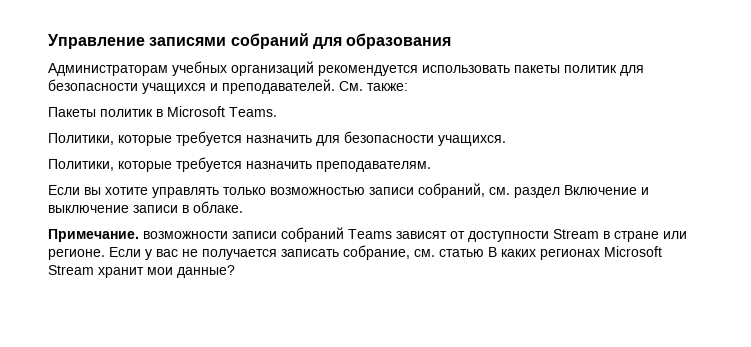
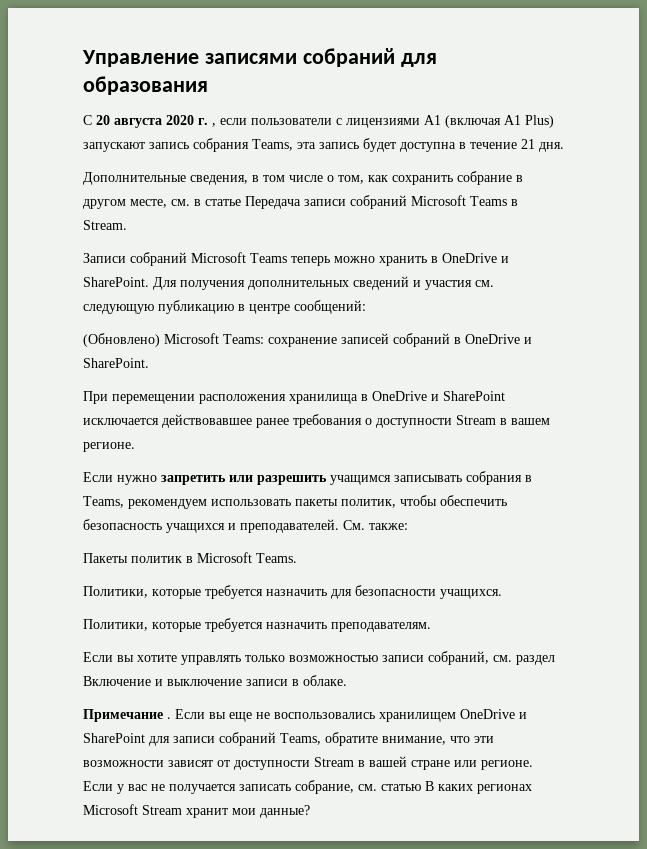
[48,61,644,76] [48,79,138,91] Администраторам учебных организаций рекомендуется использовать пакеты политик для безопасности -> [83,115,554,128] [83,138,564,152] [83,171,523,185] [83,195,518,209] [83,220,127,230] [83,252,509,266] [83,276,494,290] [83,300,366,314] [83,333,532,347] [83,358,149,368] [83,391,505,404] [83,414,550,428] [83,442,135,452] [83,471,532,485] [83,495,507,509] [83,519,162,530] С 20 августа 2020 г. , если пользователи с лицензиями A1 (включая A1 Plus) запускают запись собрания Teams, эта запись будет доступна в течение 21 дня. // Дополнительные сведения, в том числе о том, как сохранить собрание в другом месте, см. в статье Передача записи собраний Microsoft Teams в Stream. // Записи собраний Microsoft Teams теперь можно хранить в OneDrive и SharePoint. Для получения дополнительных сведений и участия см. следующую публикацию в центре сообщений: // (Обновлено) Microsoft Teams: сохранение записей собраний в OneDrive и SharePoint. // При перемещении расположения хранилища в OneDrive и SharePoint исключается действовавшее ранее требования о доступности Stream в вашем регионе. // Если нужно запретить или разрешить учащимся записывать собрания в Teams, рекомендуем использовать пакеты политик, чтобы обеспечить безопасность
[48,227,392,242] Примечание. возможности записи собраний Teams -> [83,709,527,722] [83,732,494,746] [83,760,164,767] Примечание . Если вы еще не воспользовались хранилищем OneDrive и SharePoint для записи собраний Teams, обратите внимание, что эти возможности
(610, 235) none -> [369,756,407,767] вашей

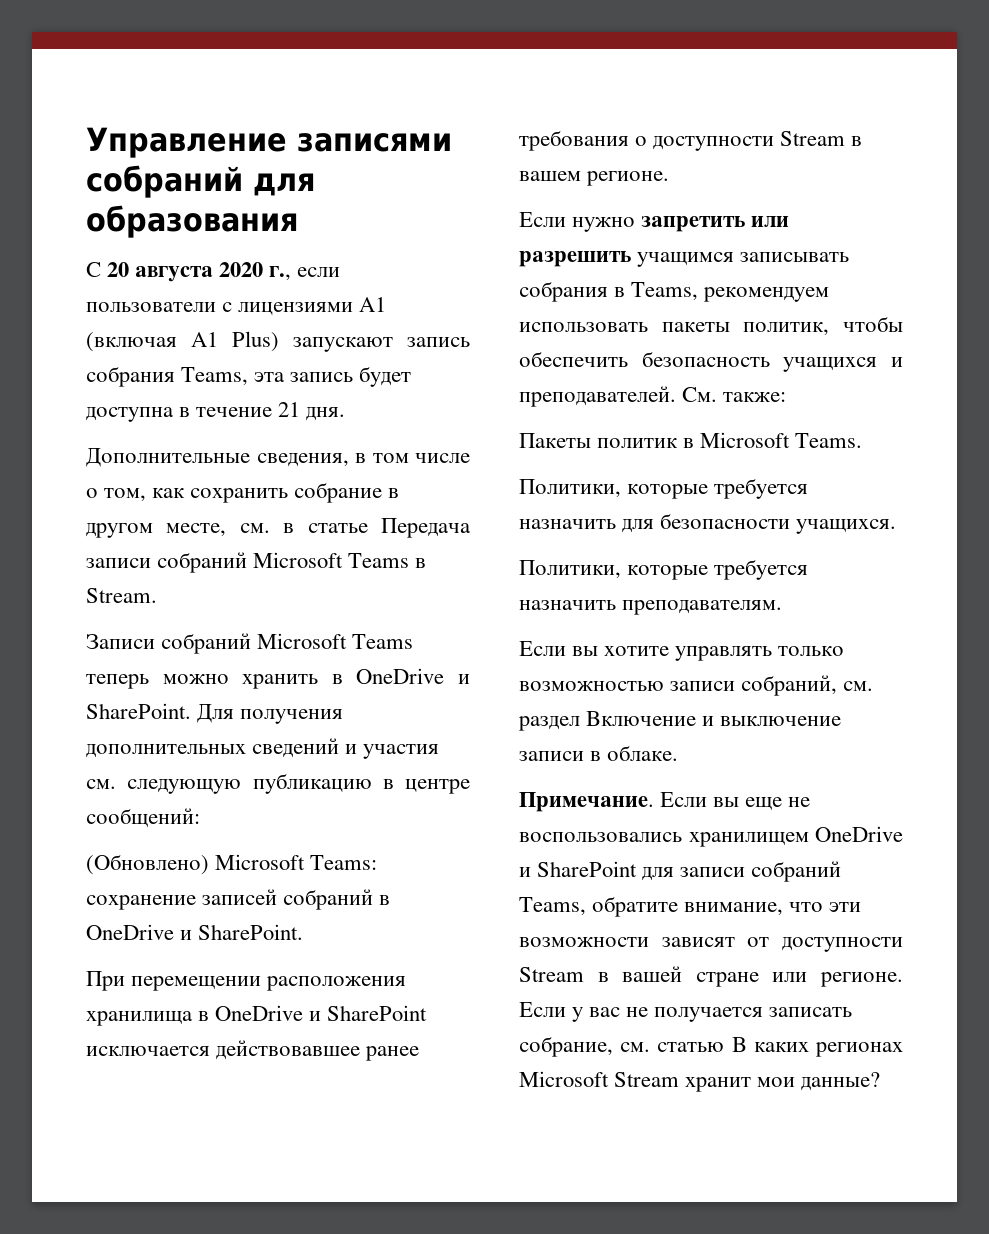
[198,118,216,127] г. , -> [269,266,292,281] г.,
[83,709,171,722] Примечание . -> [519,792,654,812] Примечание.

